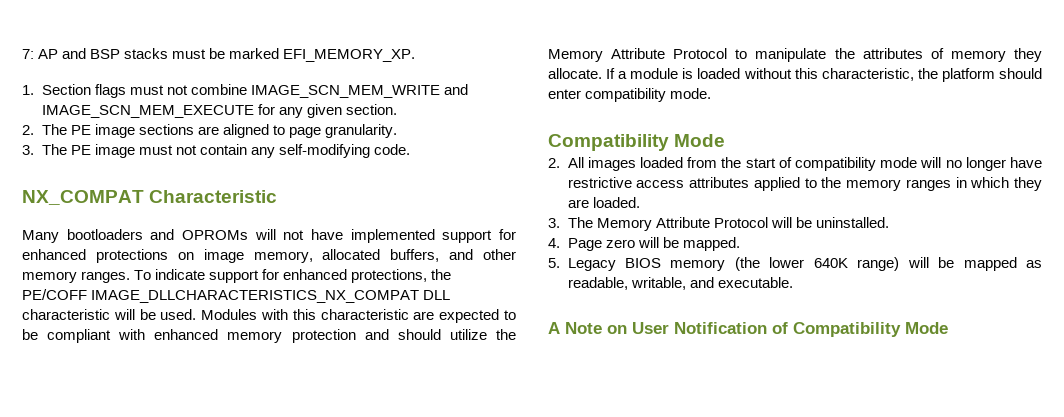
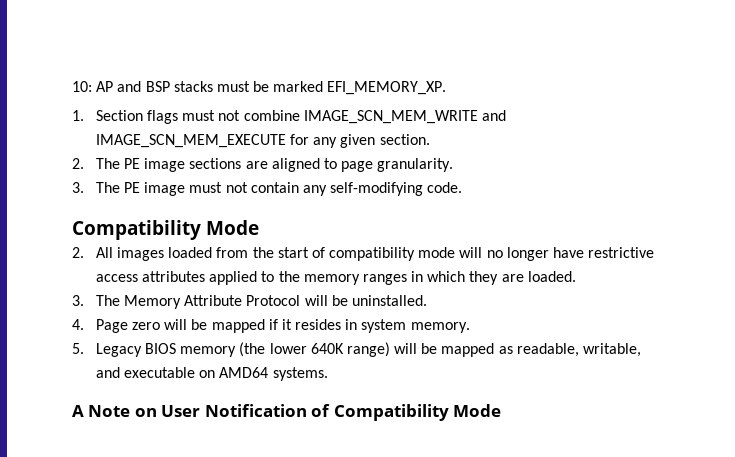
[22,49,34,59] 7: -> [72,81,92,92] 10:
[22,190,278,205] [22,229,516,243] [22,249,516,263] [22,269,452,283] [22,289,451,303] [22,309,516,323] [22,329,516,343] [548,48,1042,62] [548,68,1042,82] [548,88,712,102] // NX_COMPAT Characteristic // Many bootloaders and OPROMs will not have implemented support for enhanced protections on image memory, allocated buffers, and other memory ranges. To indicate support for enhanced protections, the PE/COFF IMAGE_DLLCHARACTERISTICS_NX_COMPAT DLL characteristic will be used. Modules with this characteristic are expected to be compliant with enhanced memory protection and should utilize the Memory Attribute Protocol to manipulate the attributes of memory they allocate. If a module is loaded without this characteristic, the platform should enter compatibility mode. -> (463, 187) none
[682,237,740,251] mapped. -> [211,319,470,333] mapped if it resides in system memory.
[717,277,793,288] executable. -> [123,367,328,381] executable on AMD64 systems.

